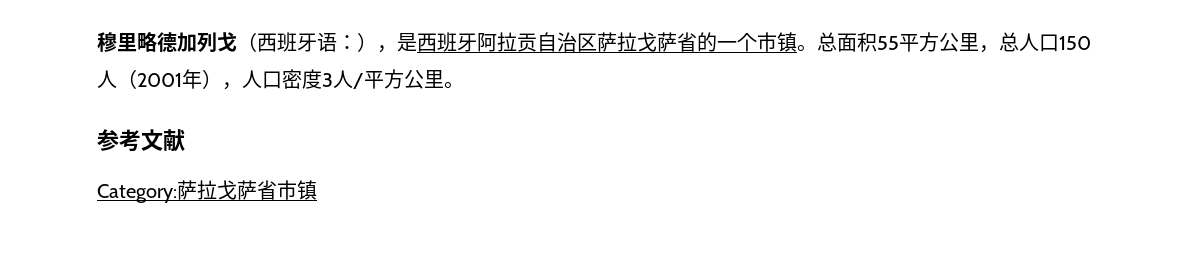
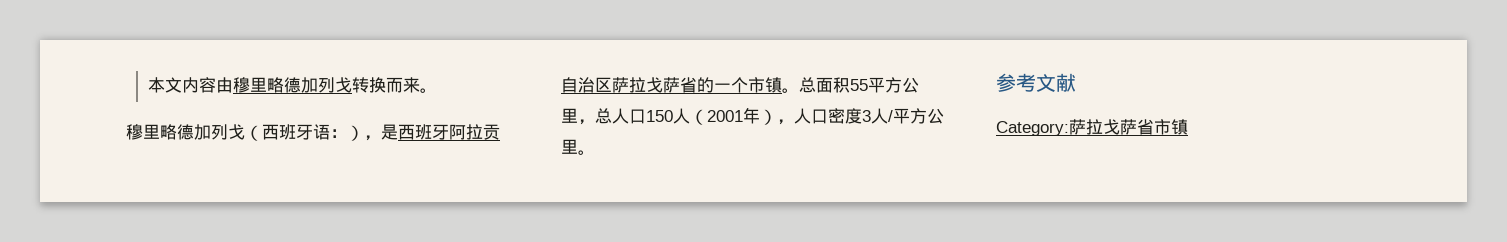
(97, 42) none -> [147,77,437,93] 本文内容由穆里略德加列戈转换而来。 //

